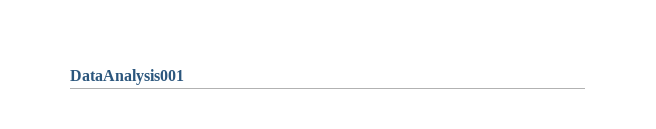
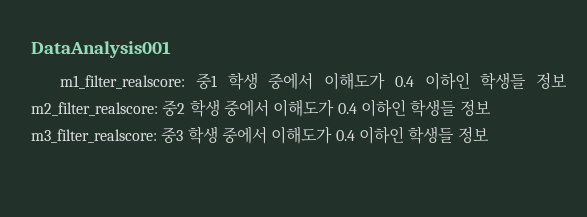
(184, 77) none -> [60,72,568,90] [31,99,491,117] [31,126,489,144] // m1_filter_realscore: 중1 학생 중에서 이해도가 0.4 이하인 학생들 정보 m2_filter_realscore: 중2 학생 중에서 이해도가 0.4 이하인 학생들 정보 m3_filter_realscore: 중3 학생 중에서 이해도가 0.4 이하인 학생들 정보

